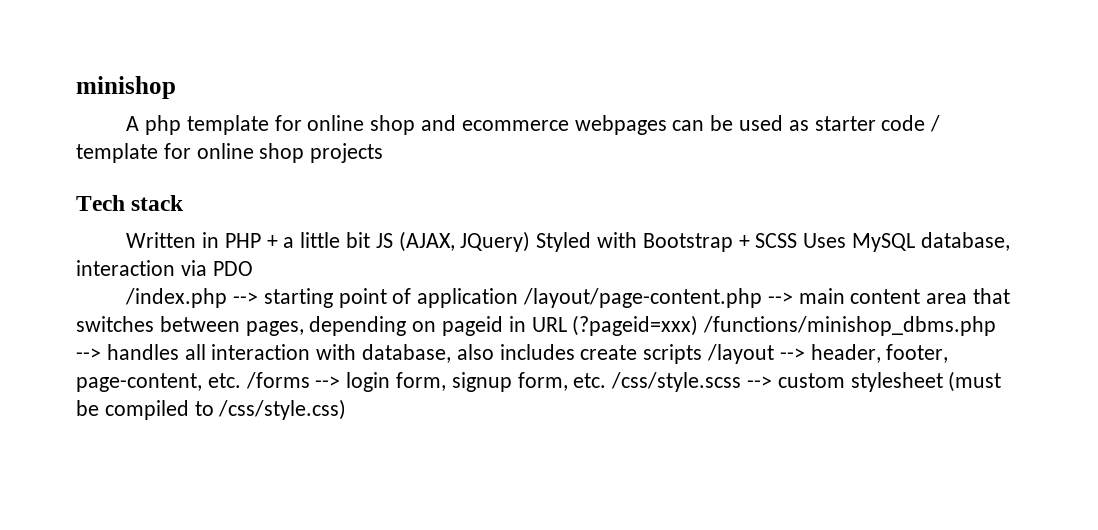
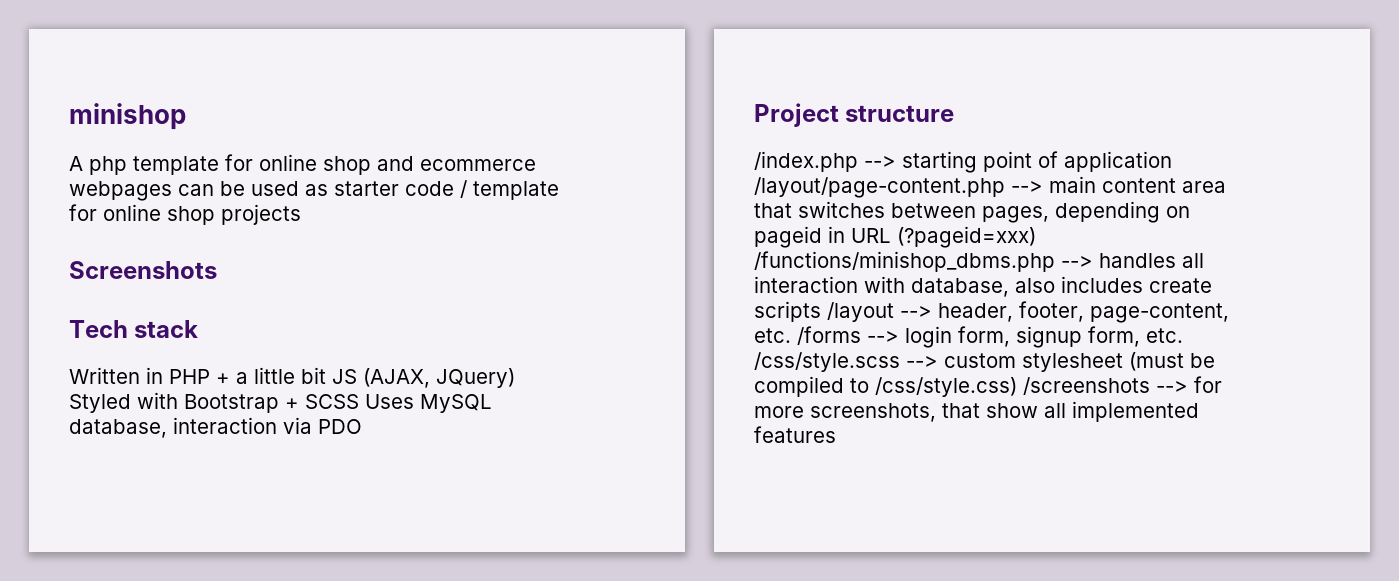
(384, 153) none -> [69,261,217,279] // Screenshots
(253, 268) none -> [754,103,955,127] // Project structure
(347, 409) none -> [1023,376,1222,395] [754,401,1199,422] [754,426,836,443] /screenshots --> for more screenshots, that show all implemented features

